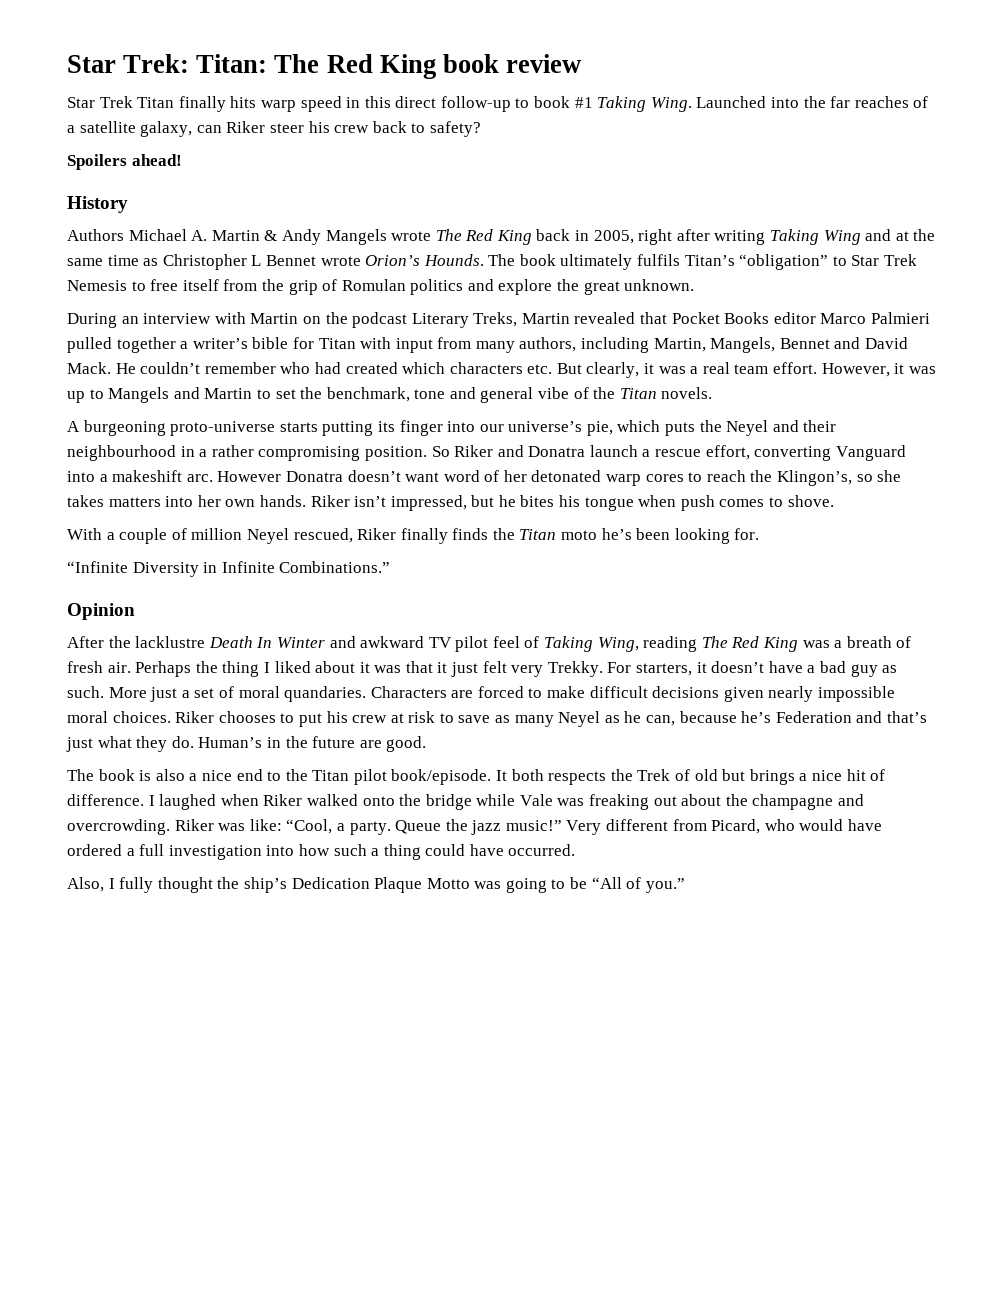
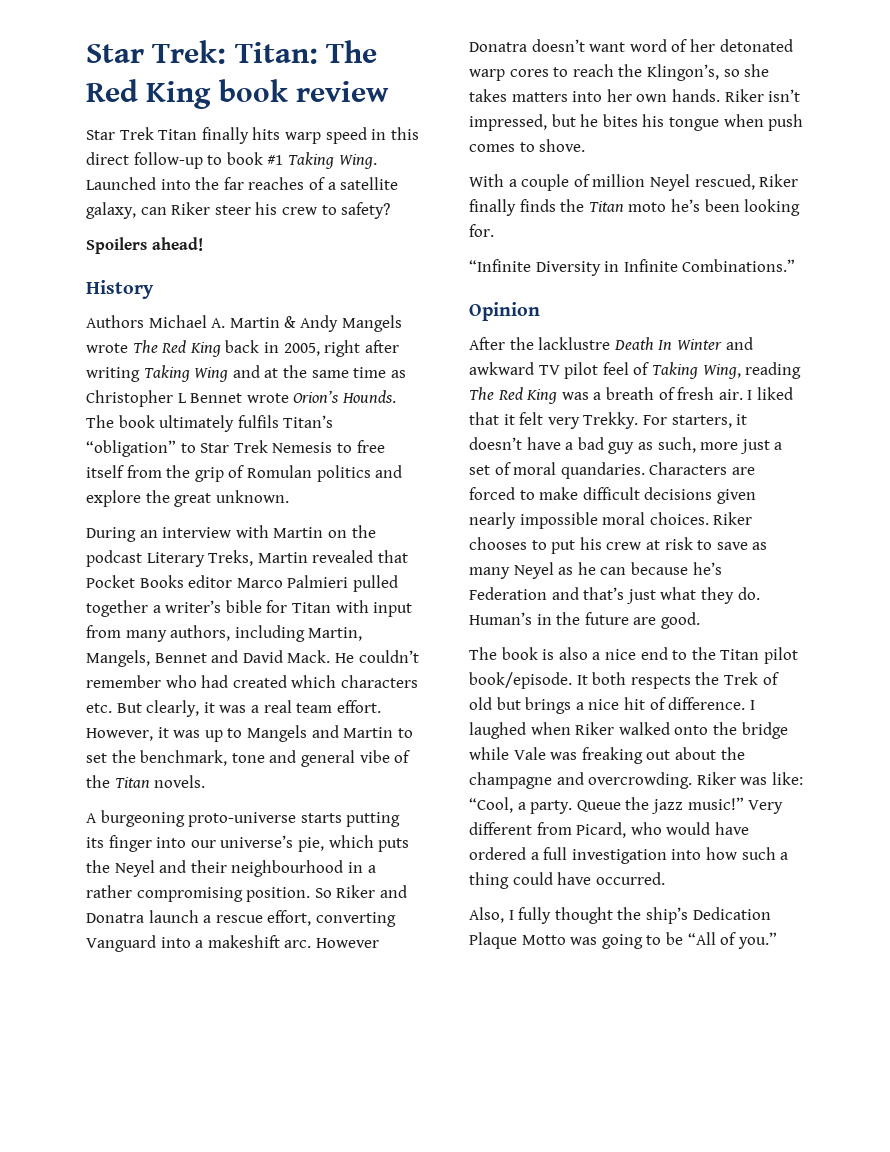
[372,121,407,133] back -> (317, 211) none
[135,661,402,677] Perhaps the thing I liked about it was -> [747,387,793,400] I liked
[451,662,479,677] just -> (515, 419) none
[67,686,147,698] such. More -> [657,437,739,453] such, more
[646,715,676,726] can, -> [600,567,627,575] can

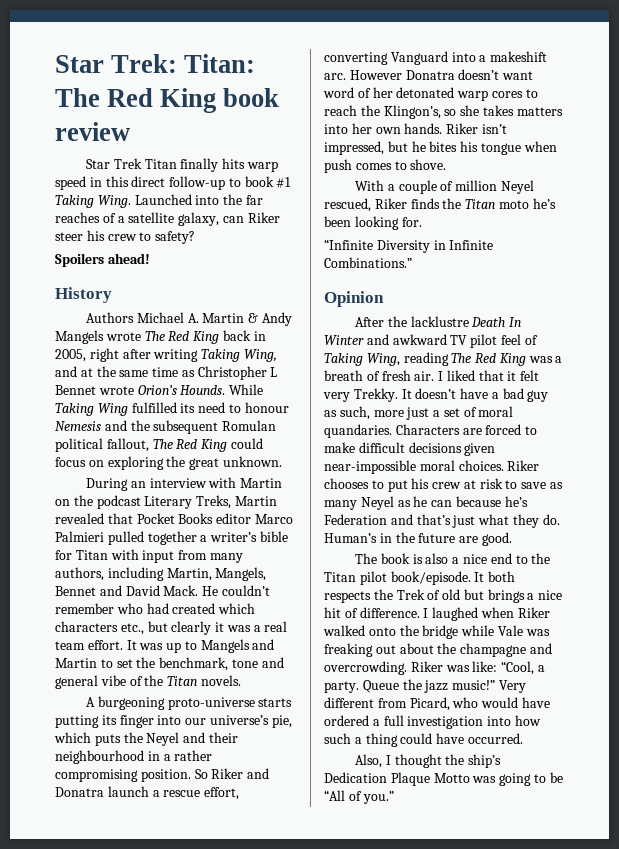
[194,367,229,382] Wing -> [243,349,277,362] Wing,
[86,415,334,432] [86,440,385,457] [86,465,403,482] [86,490,141,507] The book ultimately fulfils Titan’s “obligation” to Star Trek Nemesis to free itself from the grip of Romulan politics and explore -> [229,384,264,395] [55,402,289,416] [55,420,277,434] [55,438,263,452] [55,456,164,470] While Taking Wing fulfilled its need to honour Nemesis and the subsequent Romulan political fallout, The Red King could focus on exploring
[86,700,200,717] etc. But clearly, -> [120,621,212,635] etc., but clearly
[86,727,169,741] However, it -> [126,640,137,650] It
[469,199,516,216] finally -> (407, 203) none
[642,414,748,428] For starters, it -> [401,389,412,399] It
[469,512,598,529] nearly impossible -> [324,460,416,474] near-impossible
[518,907,552,924] fully -> (391, 760) none

